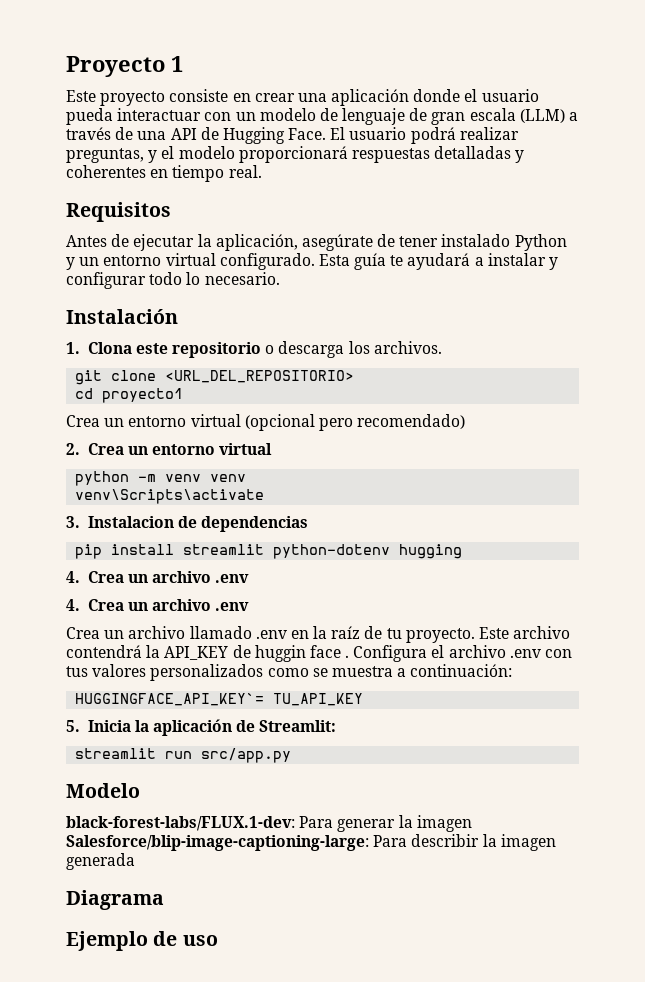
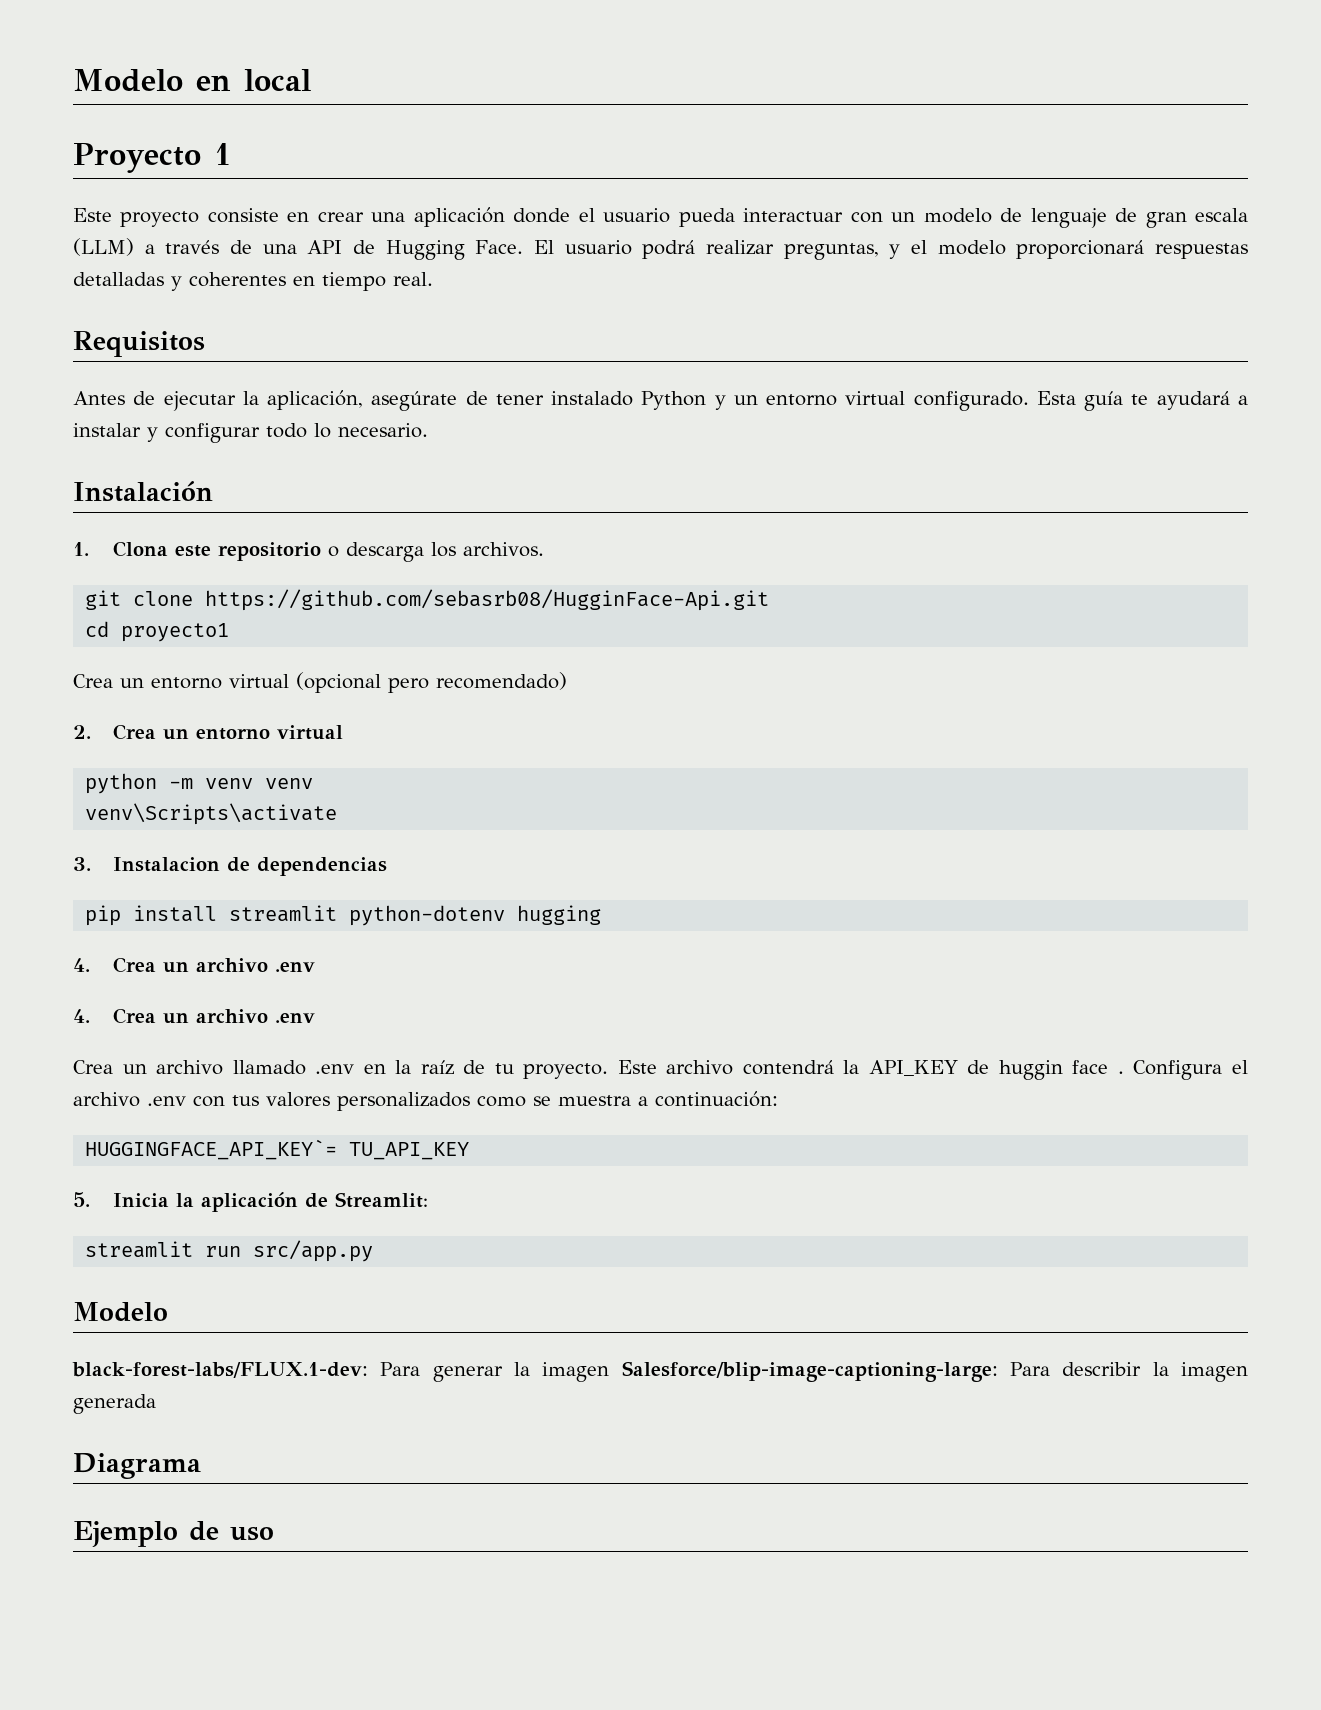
(66, 66) none -> [73,69,311,92] Modelo en local //
[165,370,355,383] <URL_DEL_REPOSITORIO> -> [205,589,770,611] https://github.com/sebasrb08/HugginFace-Api.git

